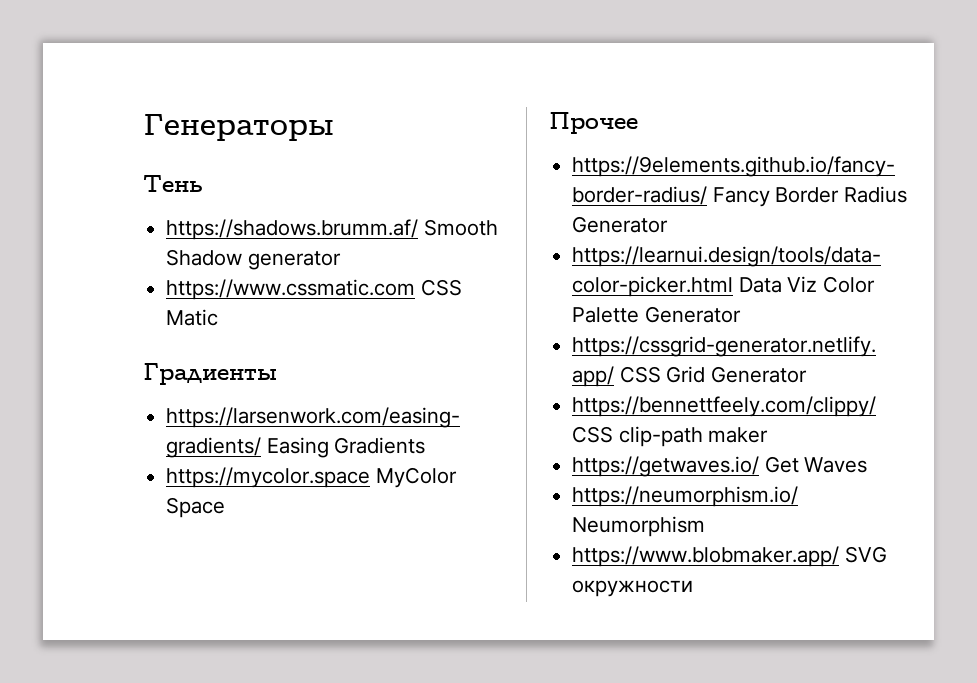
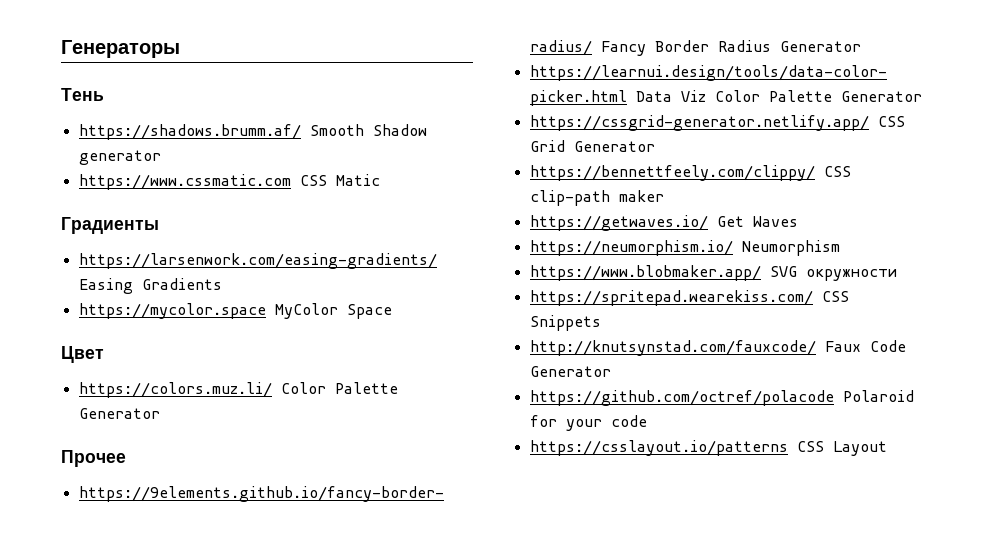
(226, 507) none -> [61,346,104,363] [78,382,398,398] [78,408,160,419] // Цвет // https://colors.muz.li/ Color Palette Generator
(694, 588) none -> [529,290,849,306] [529,315,601,331] [529,340,906,356] [529,366,611,377] [529,390,914,406] [529,415,647,431] [529,440,887,456] // https://spritepad.wearekiss.com/ CSS Snippets // http://knutsynstad.com/fauxcode/ Faux Code Generator // https://github.com/octref/polacode Polaroid for your code // https://csslayout.io/patterns CSS Layout

